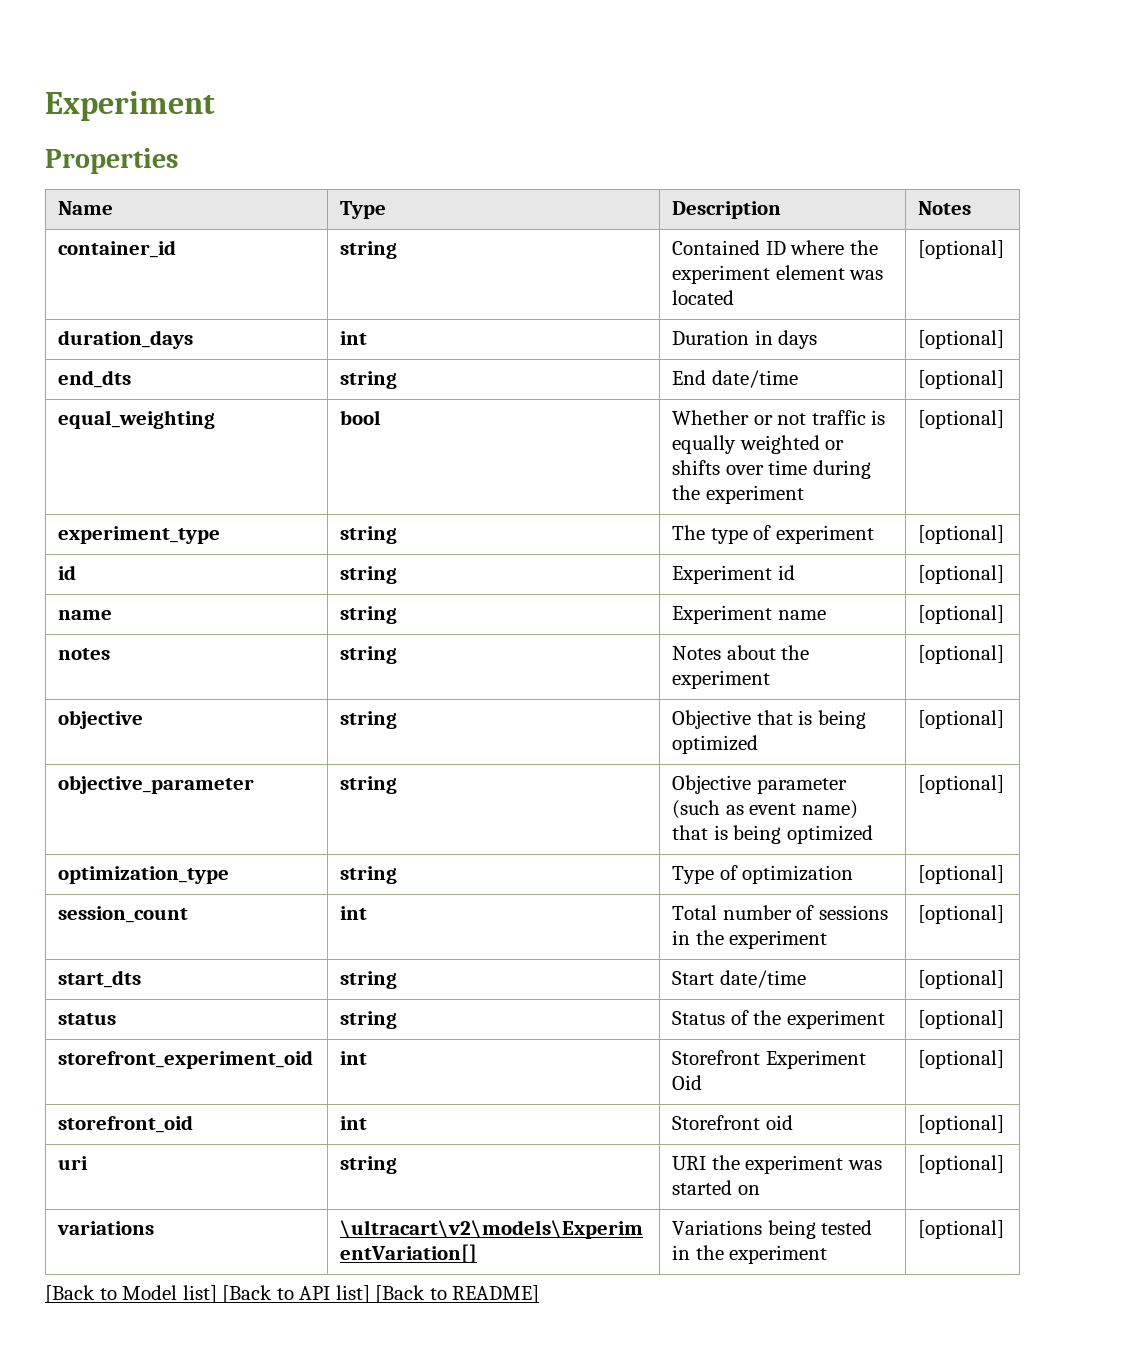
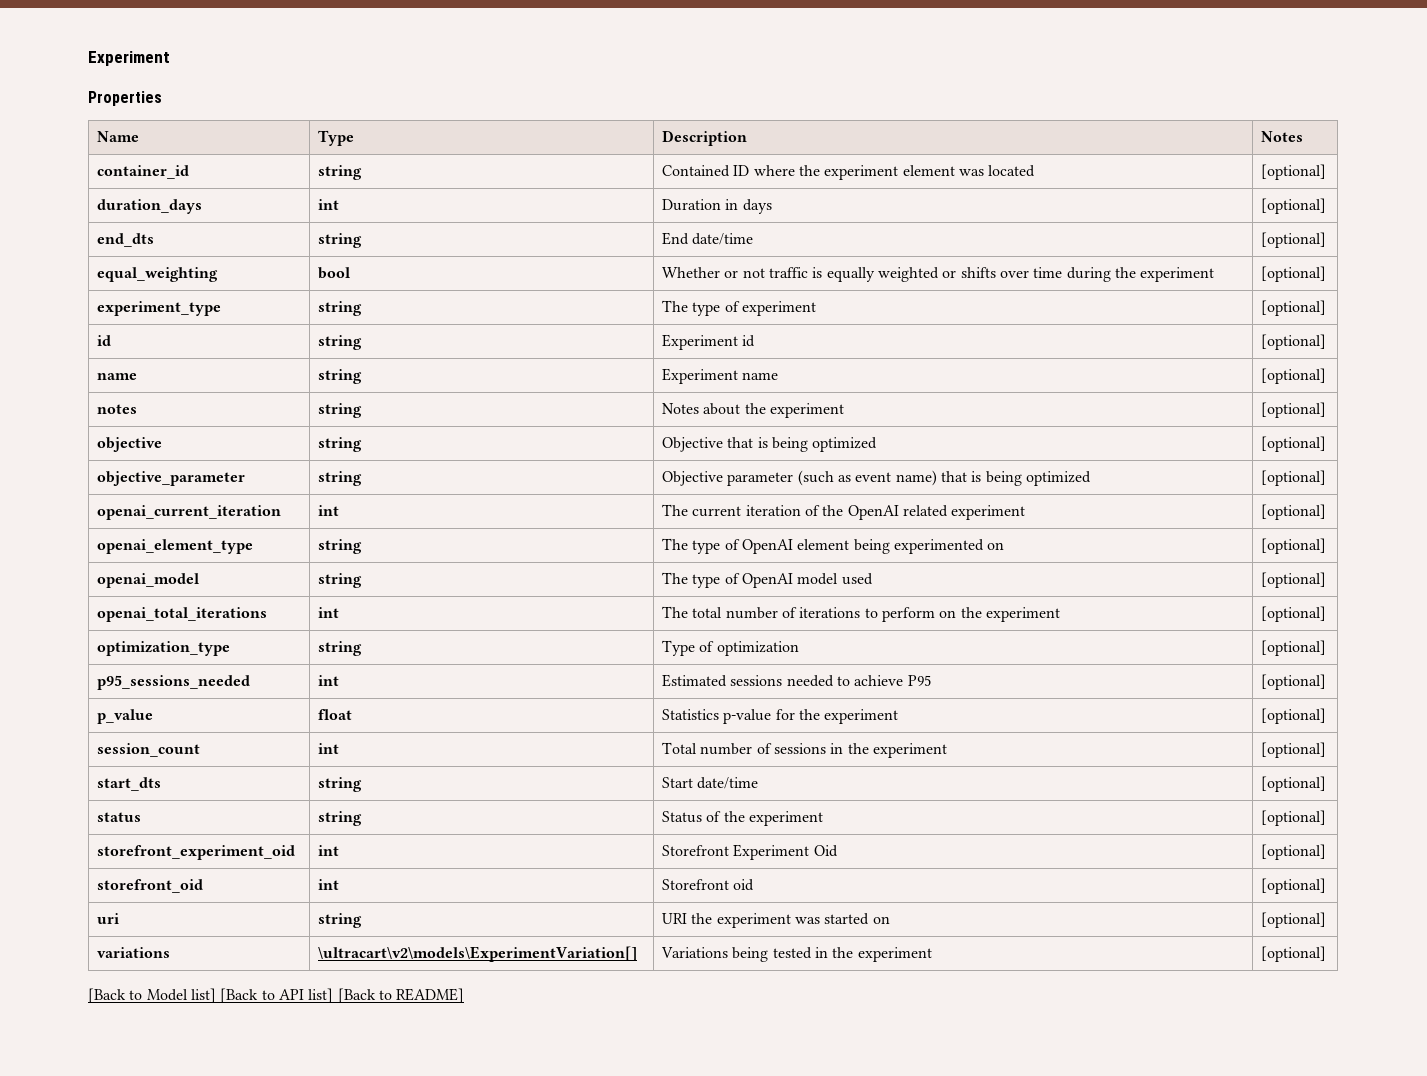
(1005, 784) none -> [97,505,282,520] [318,505,340,516] [662,504,1026,520] [1261,504,1327,520] [97,539,254,554] [318,539,363,554] [662,538,1005,554] [1261,538,1327,554] [97,573,200,588] [318,573,363,588] [662,572,873,588] [1261,572,1327,588] [97,607,268,622] [318,607,340,618] [662,606,1061,622] [1261,606,1327,622] // openai_current_iteration | int | The current iteration of the OpenAI related experiment | [optional] // openai_element_type | string | The type of OpenAI element being experimented on | [optional] // openai_model | string | The type of OpenAI model used | [optional] // openai_total_iterations | int | The total number of iterations to perform on the experiment | [optional]
(1005, 874) none -> [97,675,251,690] [318,675,340,686] [662,674,931,687] [1261,674,1327,690] [97,709,154,724] [318,709,353,720] [662,709,899,724] [1261,708,1327,724] // p95_sessions_needed | int | Estimated sessions needed to achieve P95 | [optional] // p_value | float | Statistics p-value for the experiment | [optional]

